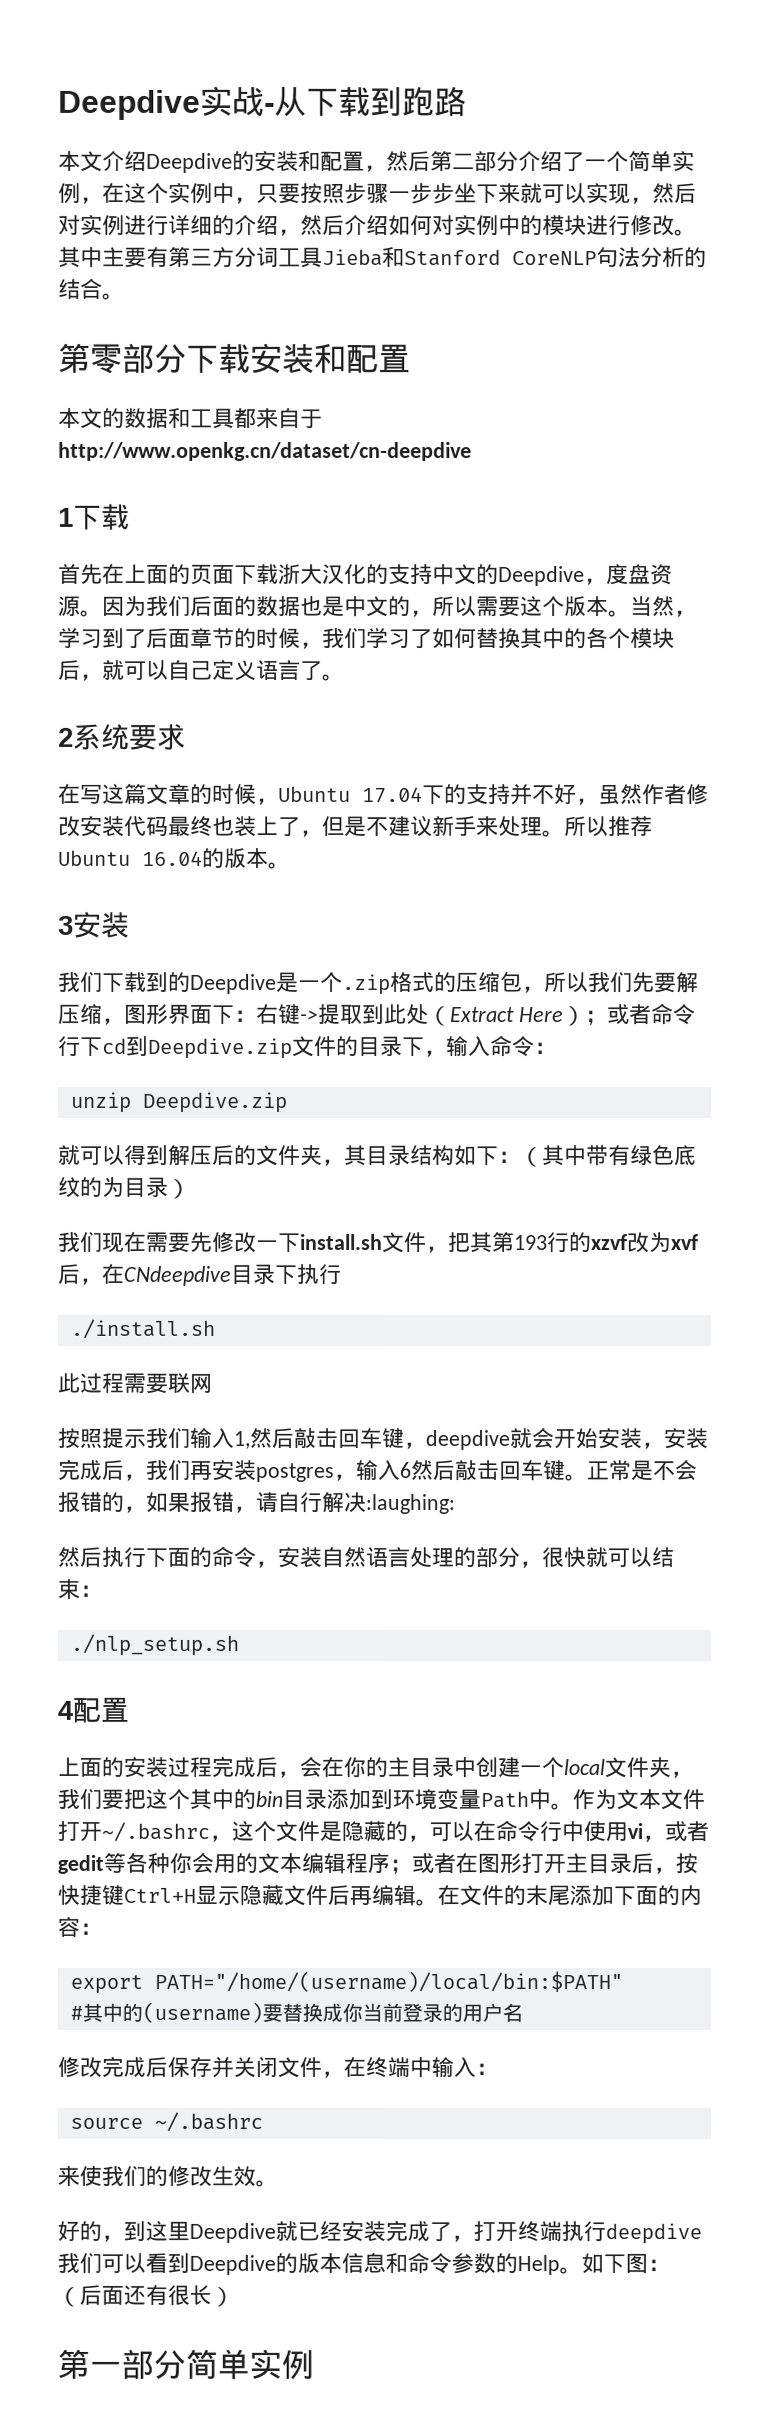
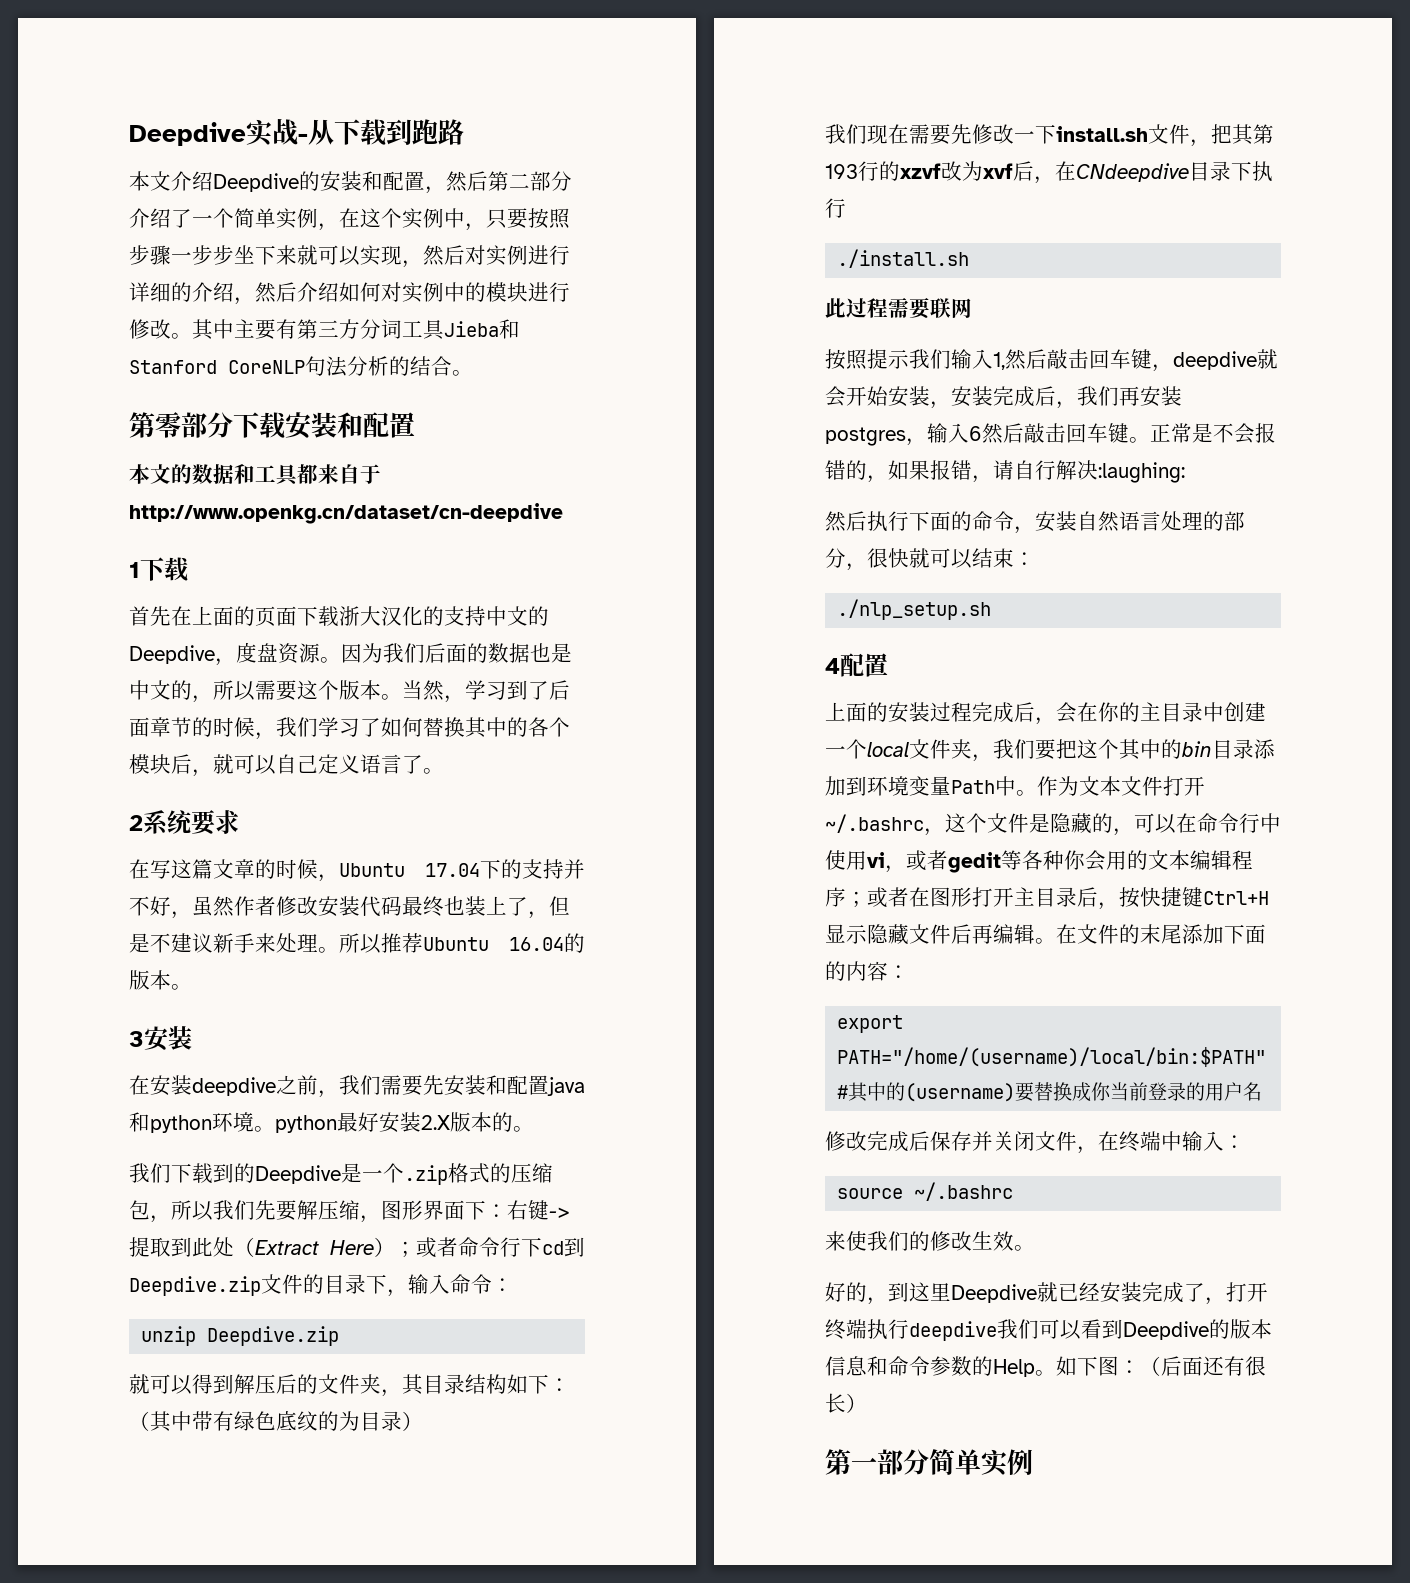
(130, 924) none -> [129,1075,585,1098] [129,1112,534,1133] // 在安装deepdive之前，我们需要先安装和配置java和python环境。python最好安装2.X版本的。

